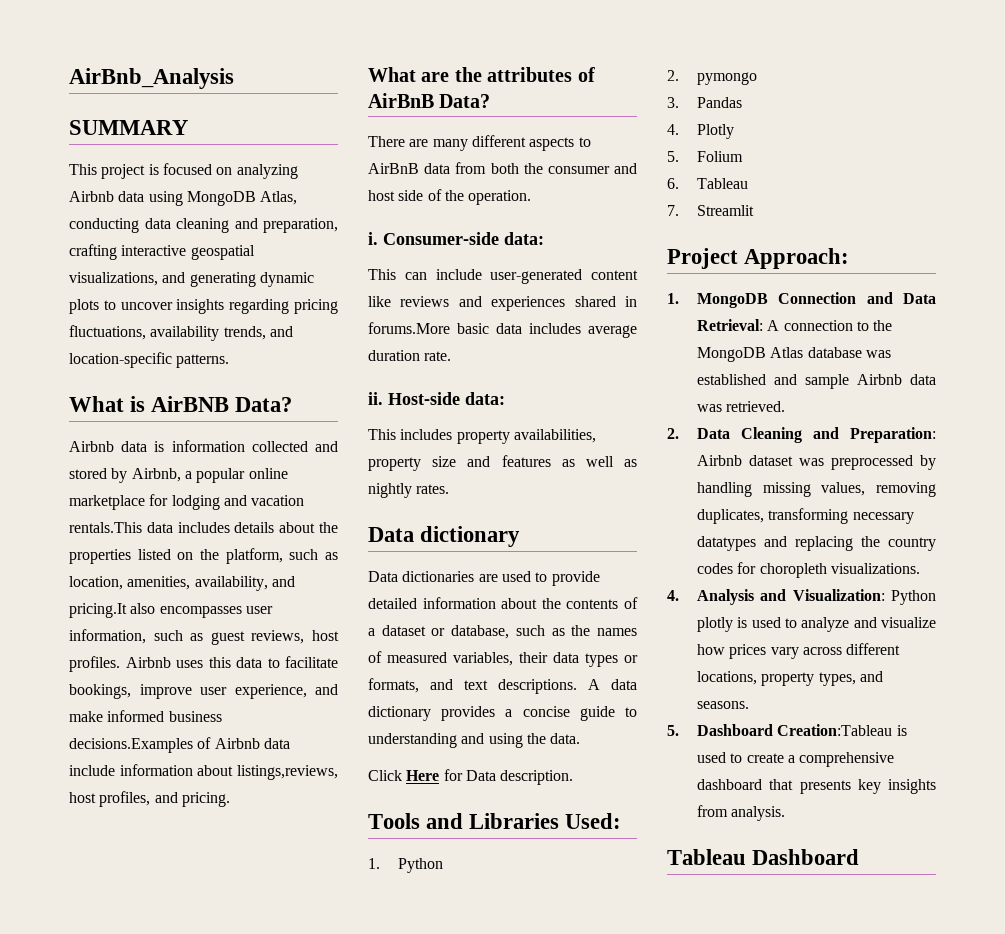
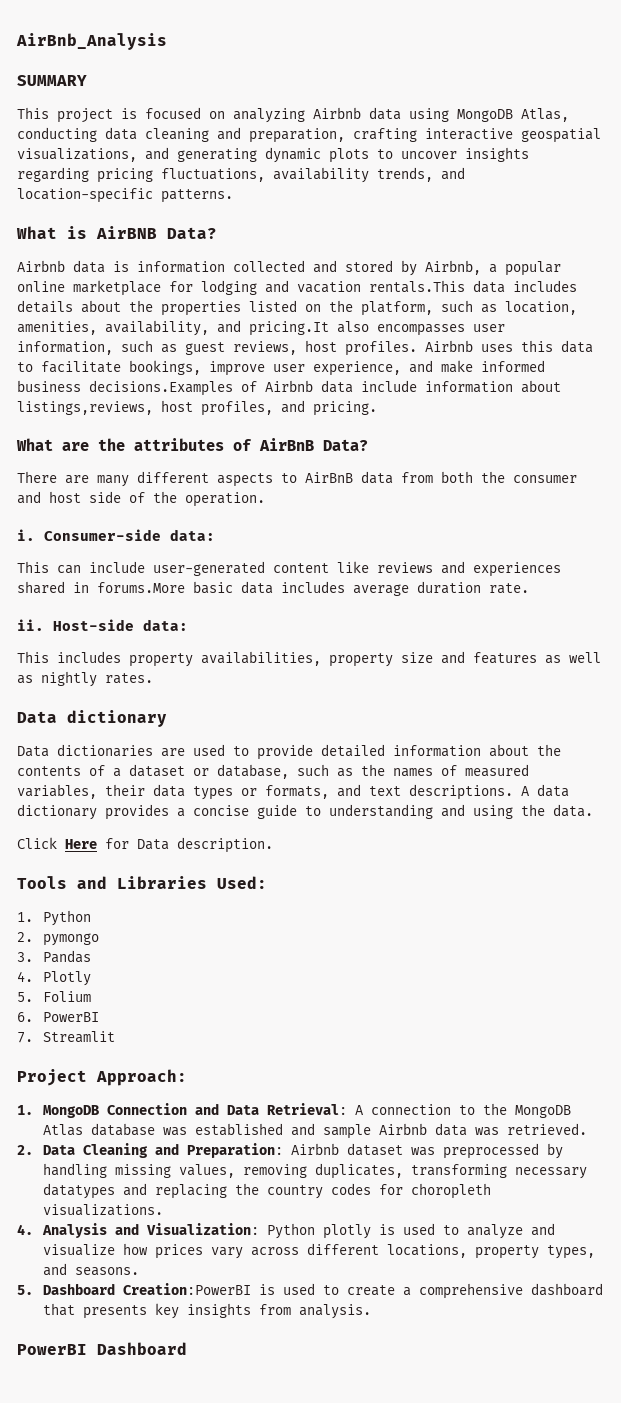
[697,178,749,189] Tableau -> [43,1012,100,1022] PowerBI
[777,724,893,736] Creation:Tableau -> [123,1283,252,1295] Creation:PowerBI
[667,849,746,865] Tableau -> [17,1344,87,1355] PowerBI

